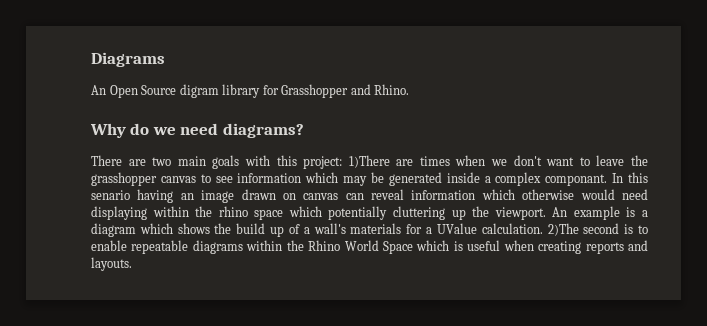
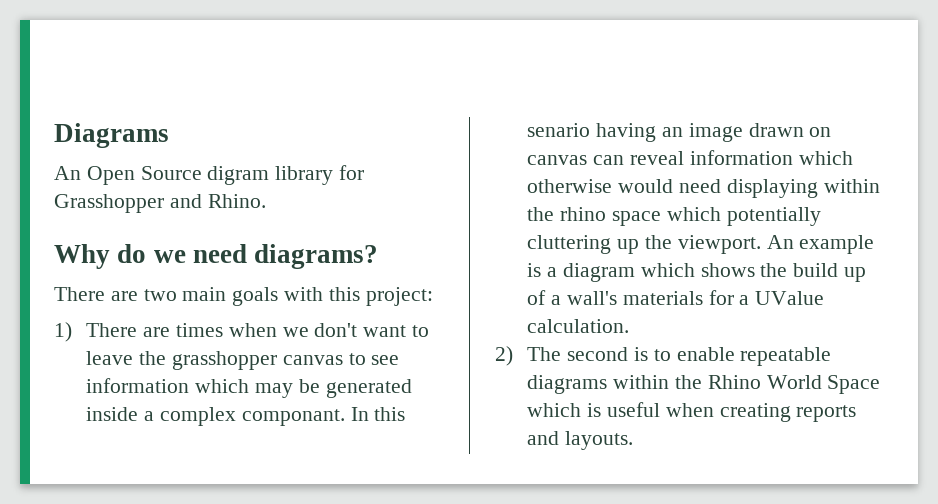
[348,155,390,168] 1)There -> [54,322,138,342] // 1) There
[547,223,579,236] 2)The -> [495,346,562,366] // 2) The

